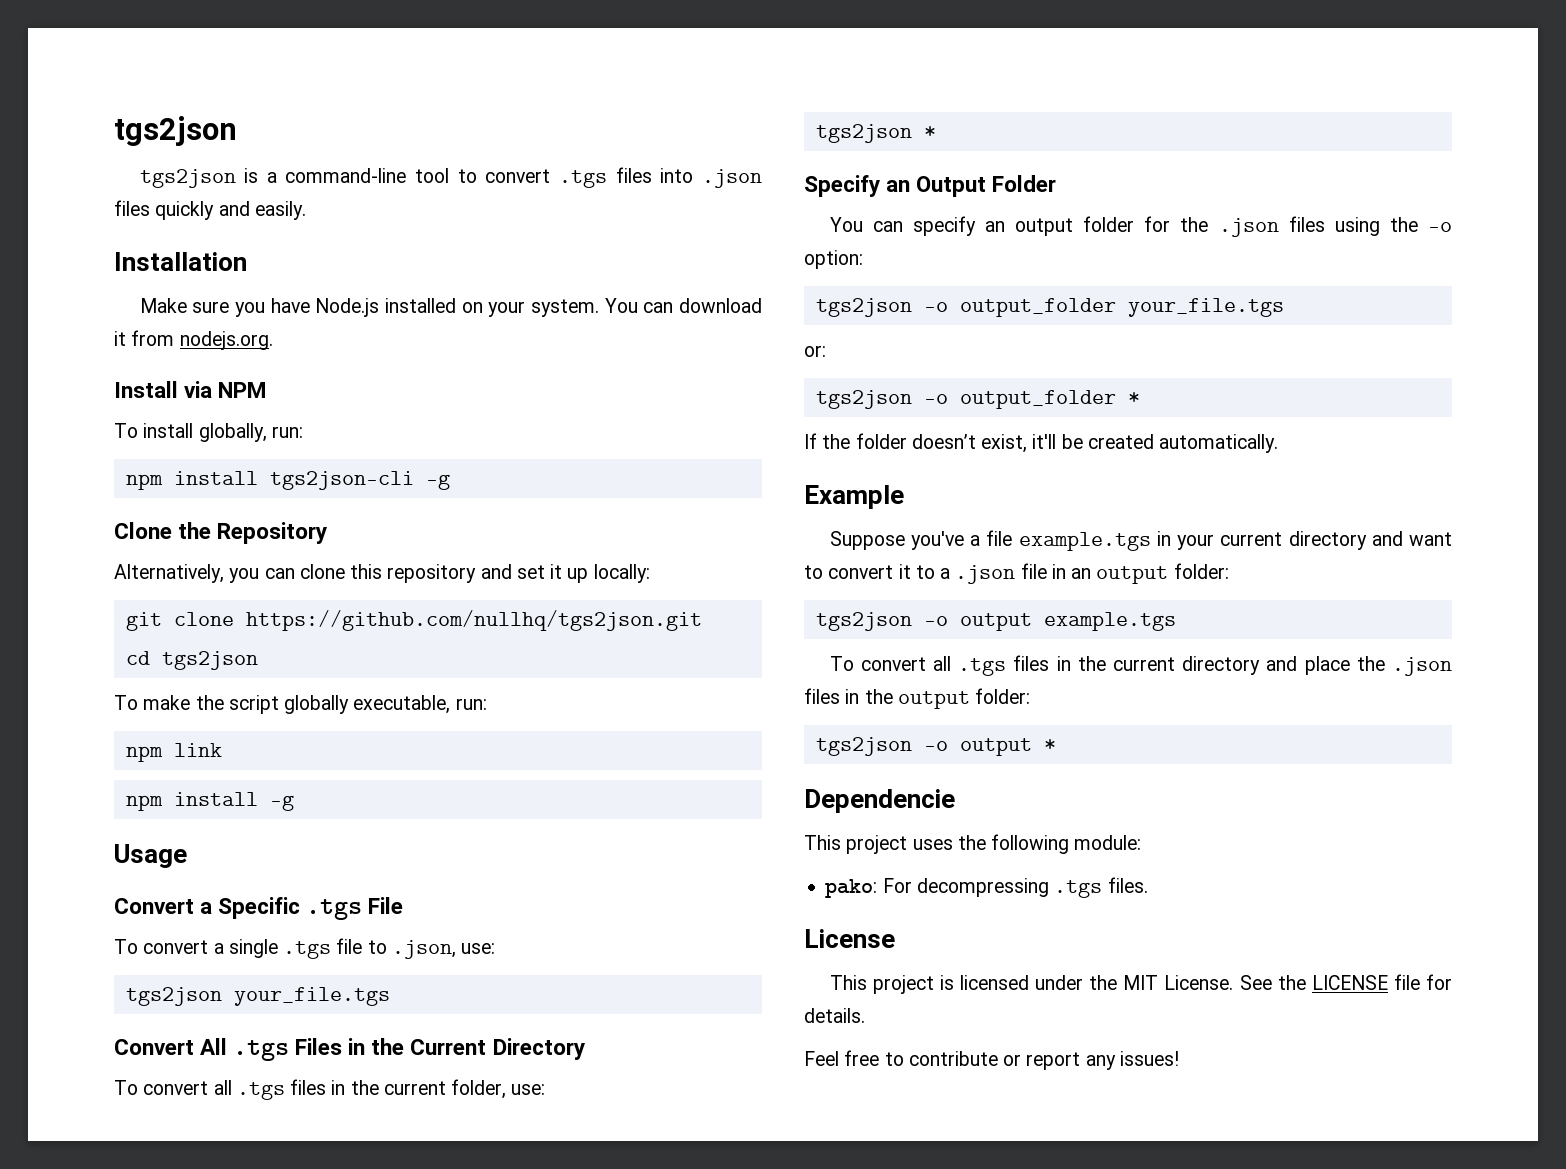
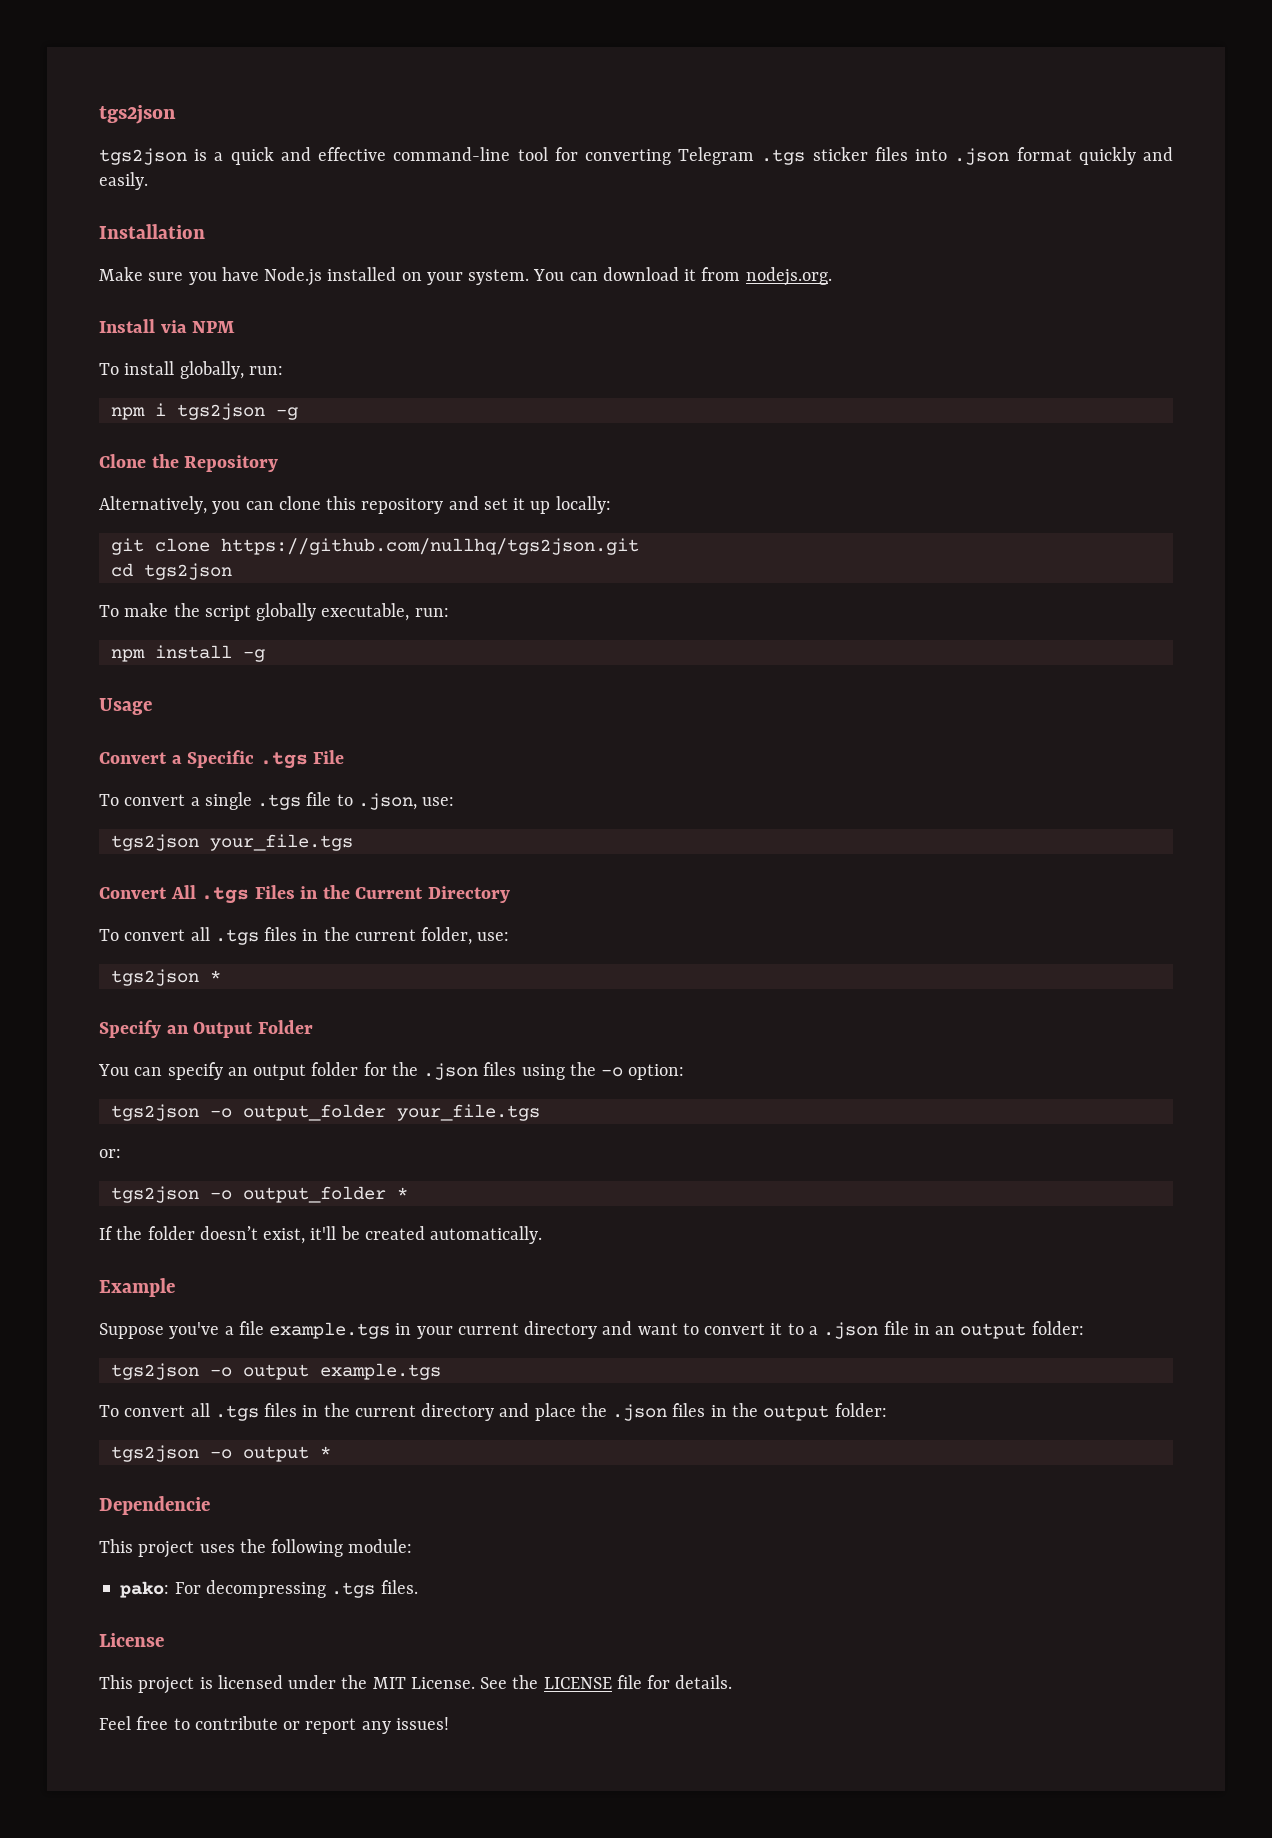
[285,168,608,188] command-line tool to convert .tgs -> [230,147,868,165] quick and effective command-line tool for converting Telegram .tgs sticker
[114,200,150,216] files -> [1016,147,1072,161] format
[173,471,414,490] install tgs2json-cli -> [154,403,265,420] i tgs2json
[125,743,222,762] // npm link -> (449, 612) none

